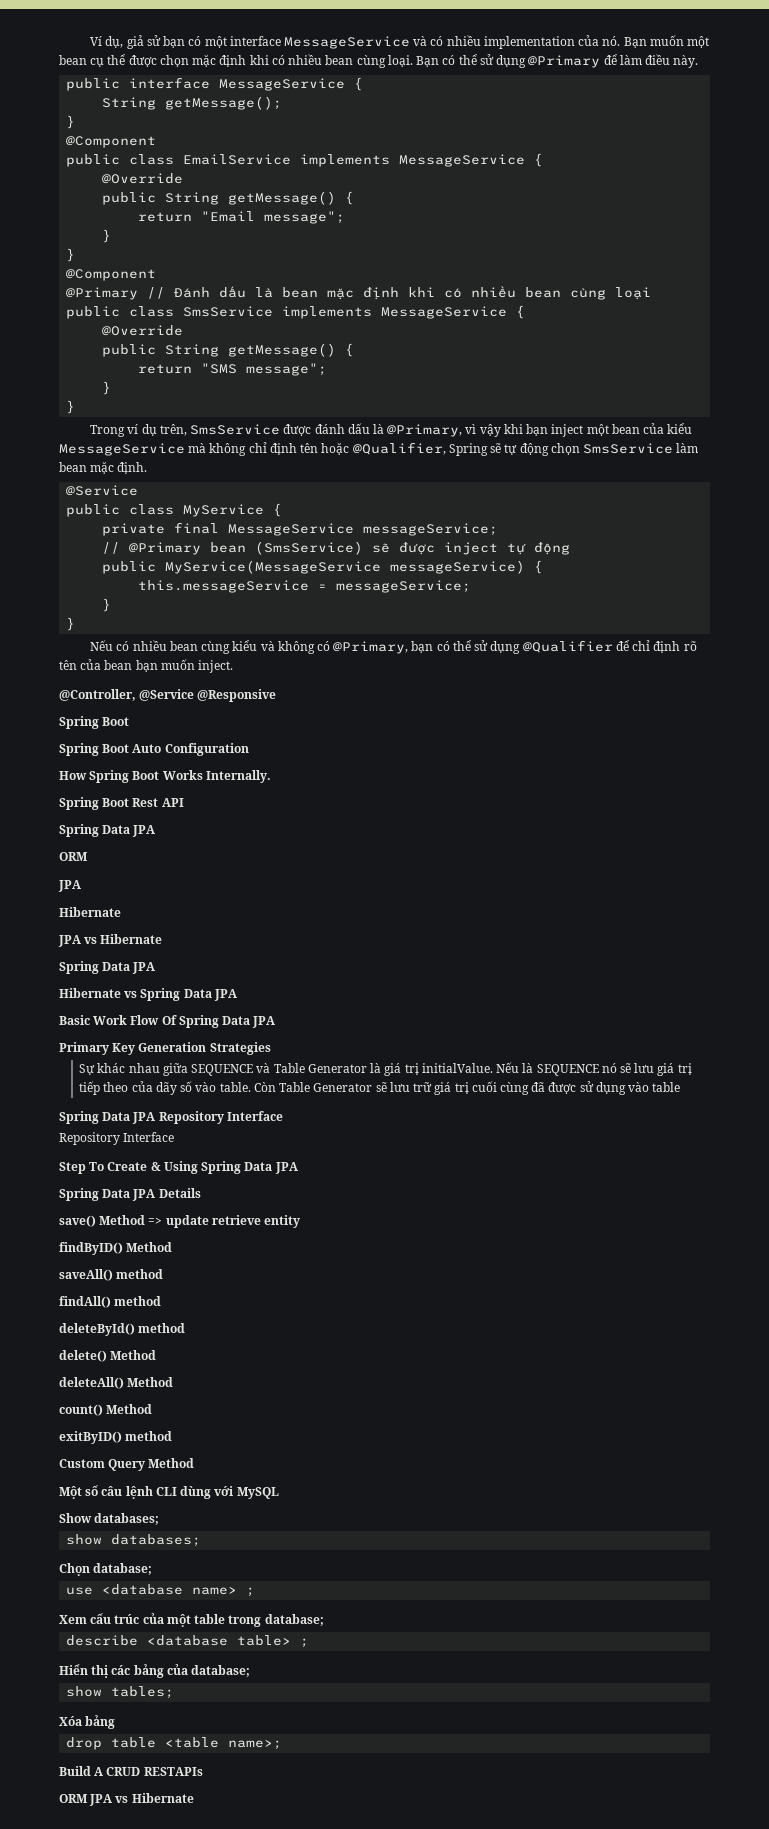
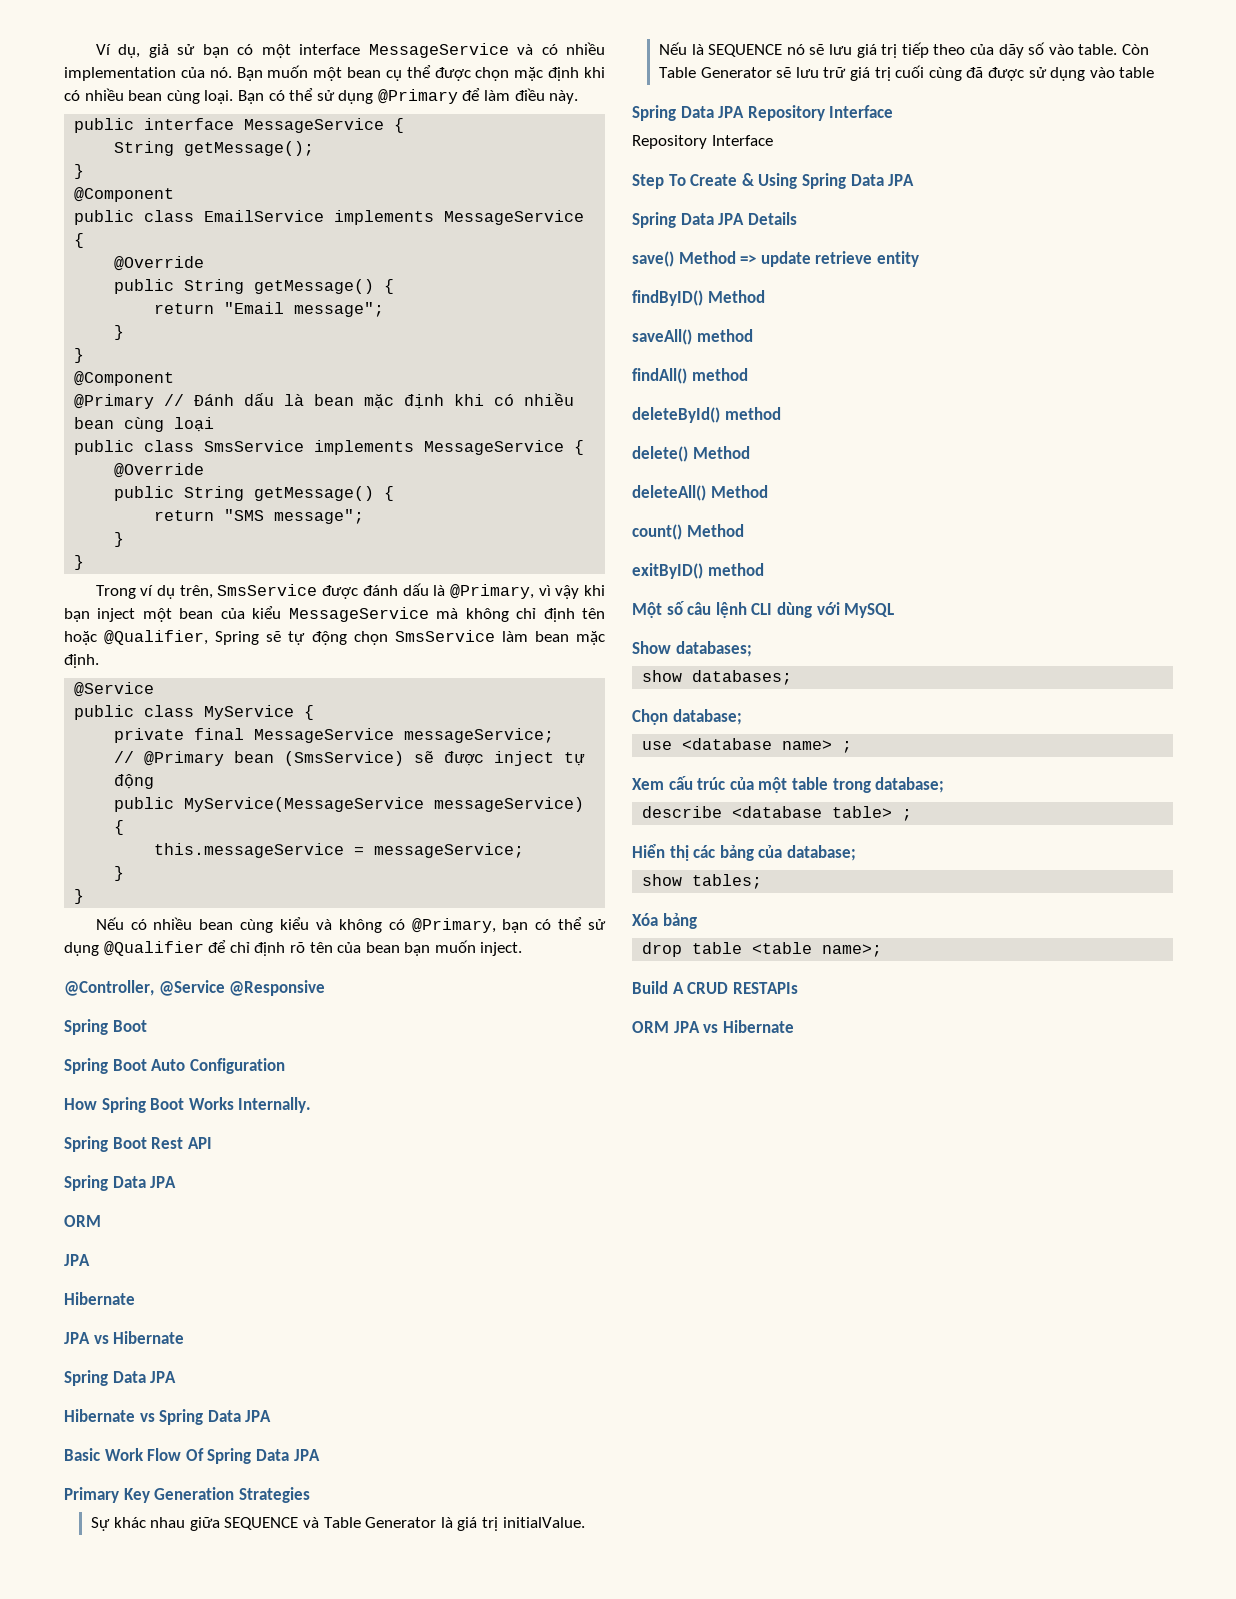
[59,1458,195,1471] // Custom Query Method -> (764, 569) none

